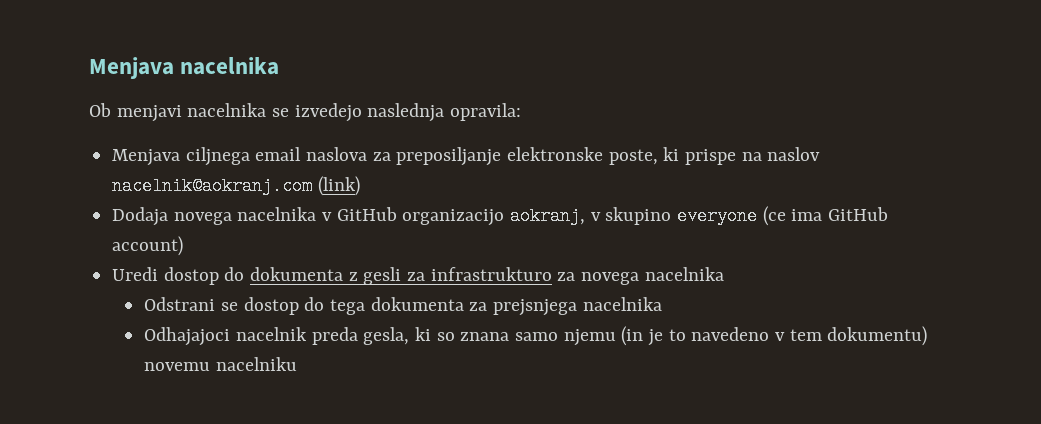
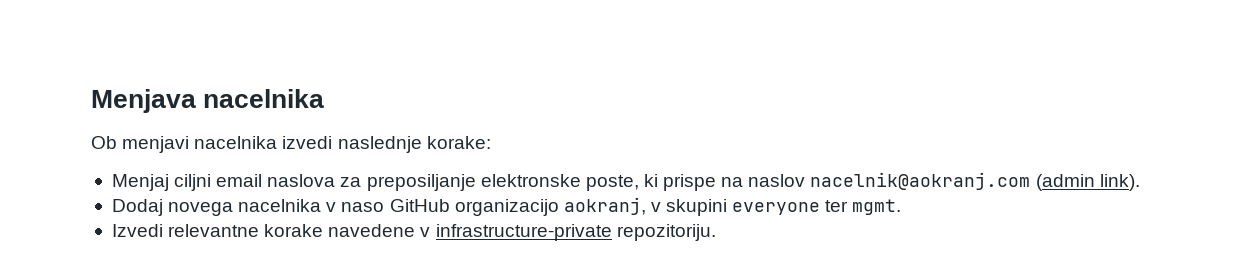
[272,103,522,122] [112,147,250,166] se izvedejo naslednja opravila: // Menjava ciljnega -> [282,136,491,153] [111,174,212,191] izvedi naslednje korake: // Menjaj ciljni
[317,176,360,196] [112,207,169,226] (link) // Dodaja -> [1035,174,1140,191] [111,199,163,216] (admin link). // Dodaj
(333, 216) none -> [341,202,385,212] naso
[605,206,889,226] [112,236,184,256] [112,267,724,285] [144,297,662,316] [144,326,928,346] [144,357,297,371] skupino everyone (ce ima GitHub account) // Uredi dostop do dokumenta z gesli za infrastrukturo za novega nacelnika // Odstrani se dostop do tega dokumenta za prejsnjega nacelnika // Odhajajoci nacelnik preda gesla, ki so znana samo njemu (in je to navedeno v tem dokumentu) novemu nacelniku -> [666,199,902,216] [111,224,716,241] skupini everyone ter mgmt. // Izvedi relevantne korake navedene v infrastructure-private repozitoriju.

